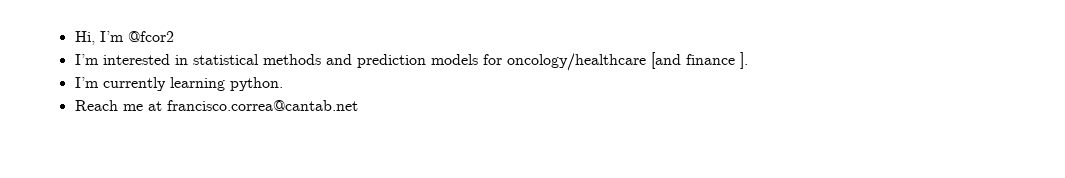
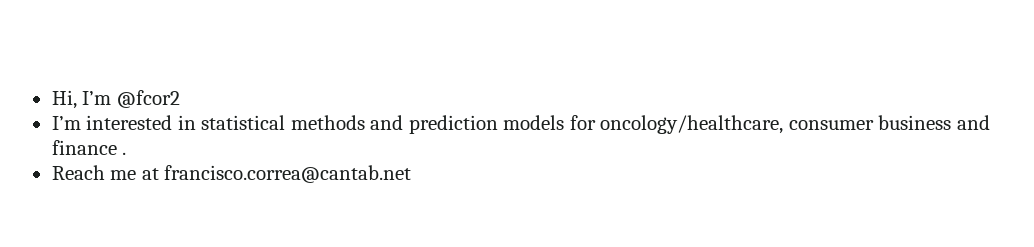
[506,52,748,71] [74,77,283,91] oncology/healthcare [and finance ]. // I’m currently learning python. -> [600,115,990,134] [51,140,127,155] oncology/healthcare, consumer business and finance .

